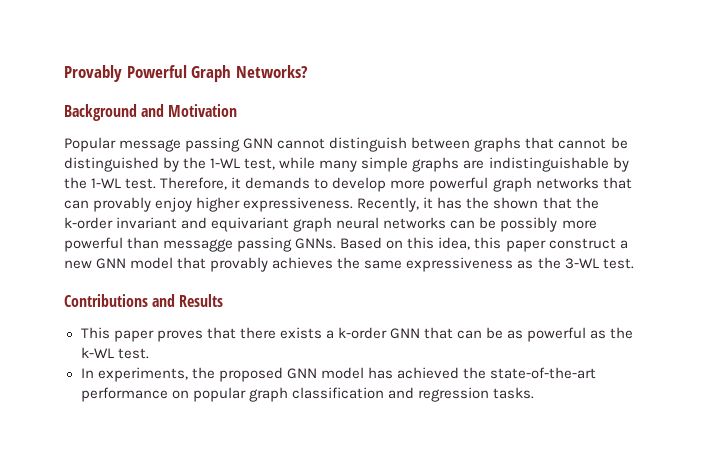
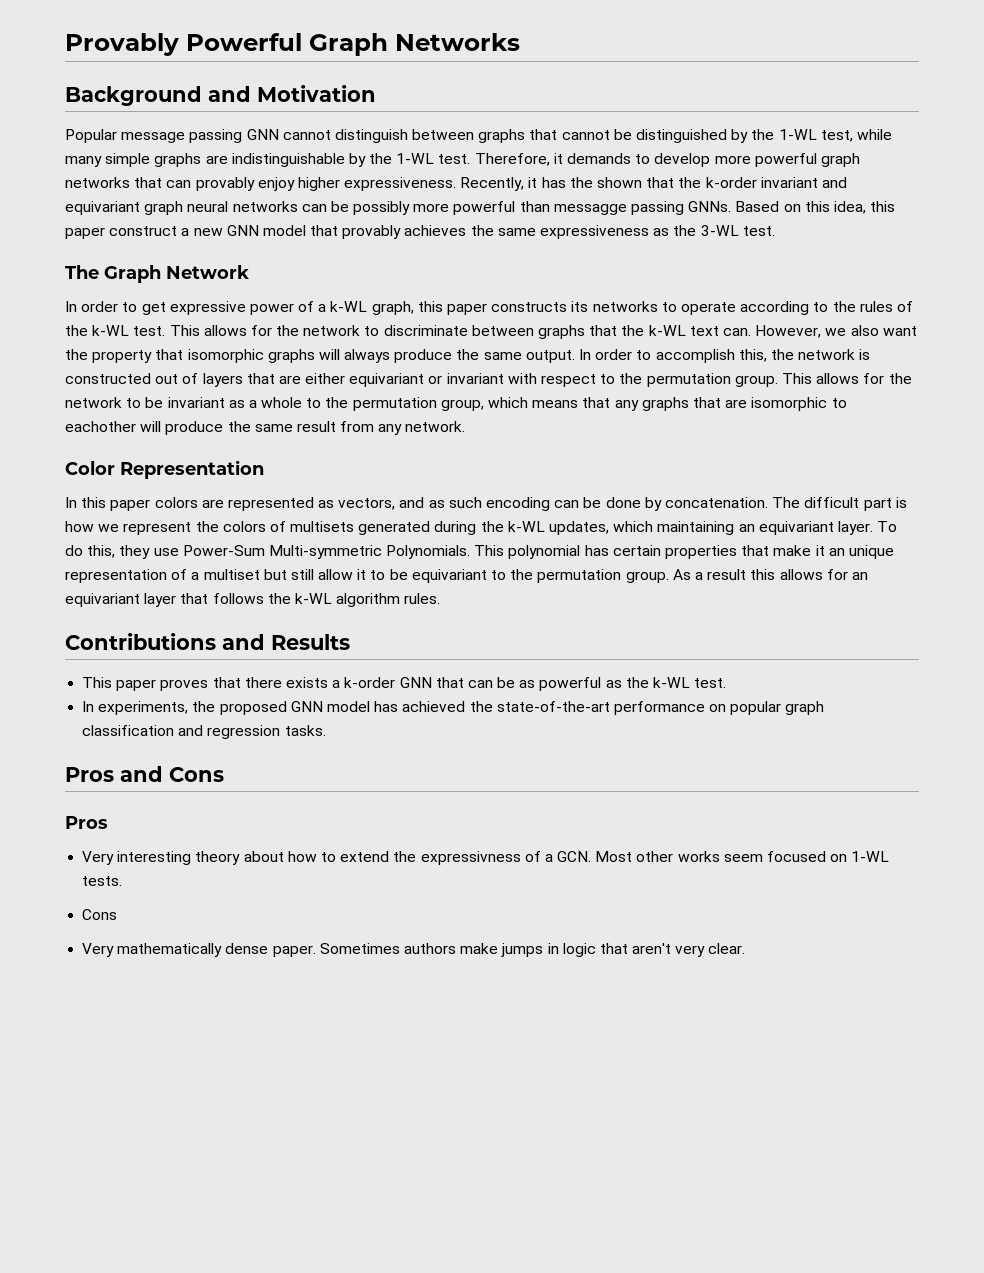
[235,65,308,78] Networks? -> [395,33,520,51] Networks
(634, 263) none -> [65,265,249,283] [65,301,913,315] [65,325,917,339] [65,349,871,363] [65,373,912,387] [65,397,847,411] [65,421,466,435] [65,460,264,479] [65,497,907,511] [65,521,898,535] [65,545,894,559] [65,569,868,583] [65,593,441,607] // The Graph Network // In order to get expressive power of a k-WL graph, this paper constructs its networks to operate according to the rules of the k-WL test. This allows for the network to discriminate between graphs that the k-WL text can. However, we also want the property that isomorphic graphs will always produce the same output. In order to accomplish this, the network is constructed out of layers that are either equivariant or invariant with respect to the permutation group. This allows for the network to be invariant as a whole to the permutation group, which means that any graphs that are isomorphic to eachother will produce the same result from any network. // Color Representation // In this paper colors are represented as vectors, and as such encoding can be done by concatenation. The difficult part is how we represent the colors of multisets generated during the k-WL updates, which maintaining an equivariant layer. To do this, they use Power-Sum Multi-symmetric Polynomials. This polynomial has certain properties that make it an unique representation of a multiset but still allow it to be equivariant to the permutation group. As a result this allows for an equivariant layer that follows the k-WL algorithm rules.
(534, 393) none -> [65,766,224,782] [65,816,108,829] [82,851,890,865] [82,876,123,886] [82,909,118,920] [82,943,746,957] // Pros and Cons // Pros // Very interesting theory about how to extend the expressivness of a GCN. Most other works seem focused on 1-WL tests. // Cons // Very mathematically dense paper. Sometimes authors make jumps in logic that aren't very clear.

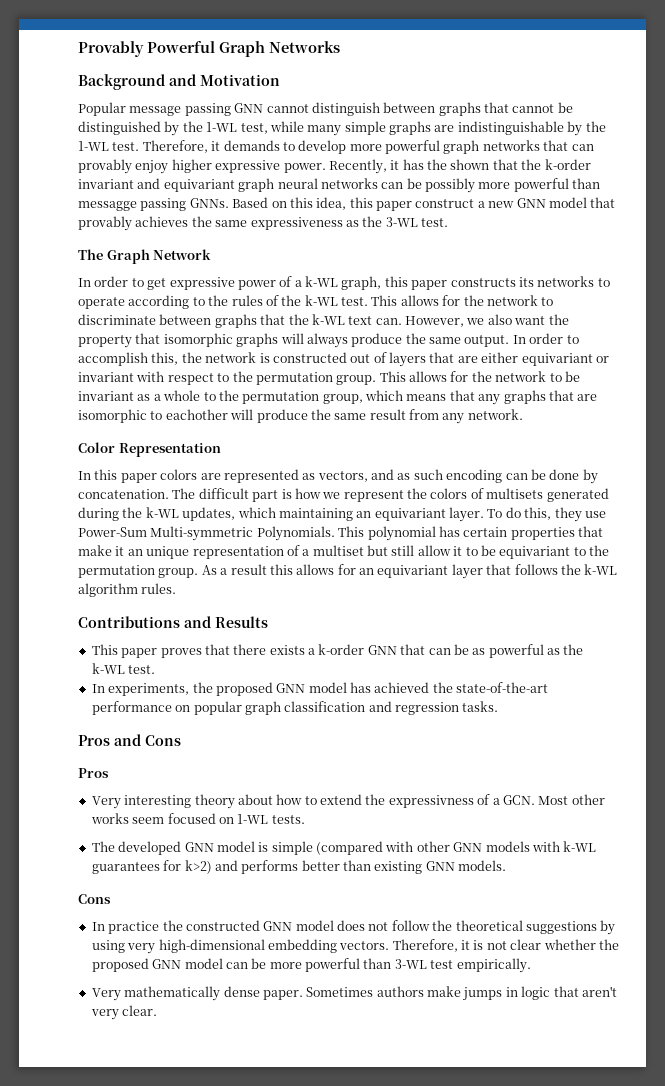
[344,177,457,191] expressiveness. -> [215,160,326,173] expressive power.
[82,909,118,920] Cons -> [91,841,597,855] [91,860,507,874] [78,894,111,904] [91,920,616,935] [91,939,619,954] [91,958,531,973] The developed GNN model is simple (compared with other GNN models with k-WL guarantees for k>2) and performs better than existing GNN models. // Cons // In practice the constructed GNN model does not follow the theoretical suggestions by using very high-dimensional embedding vectors. Therefore, it is not clear whether the proposed GNN model can be more powerful than 3-WL test empirically.

